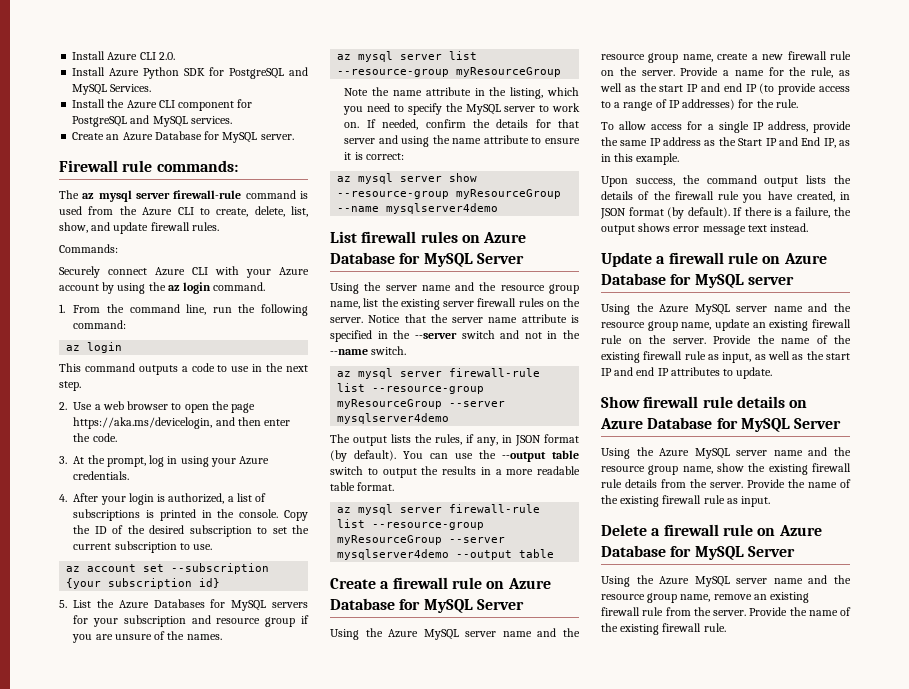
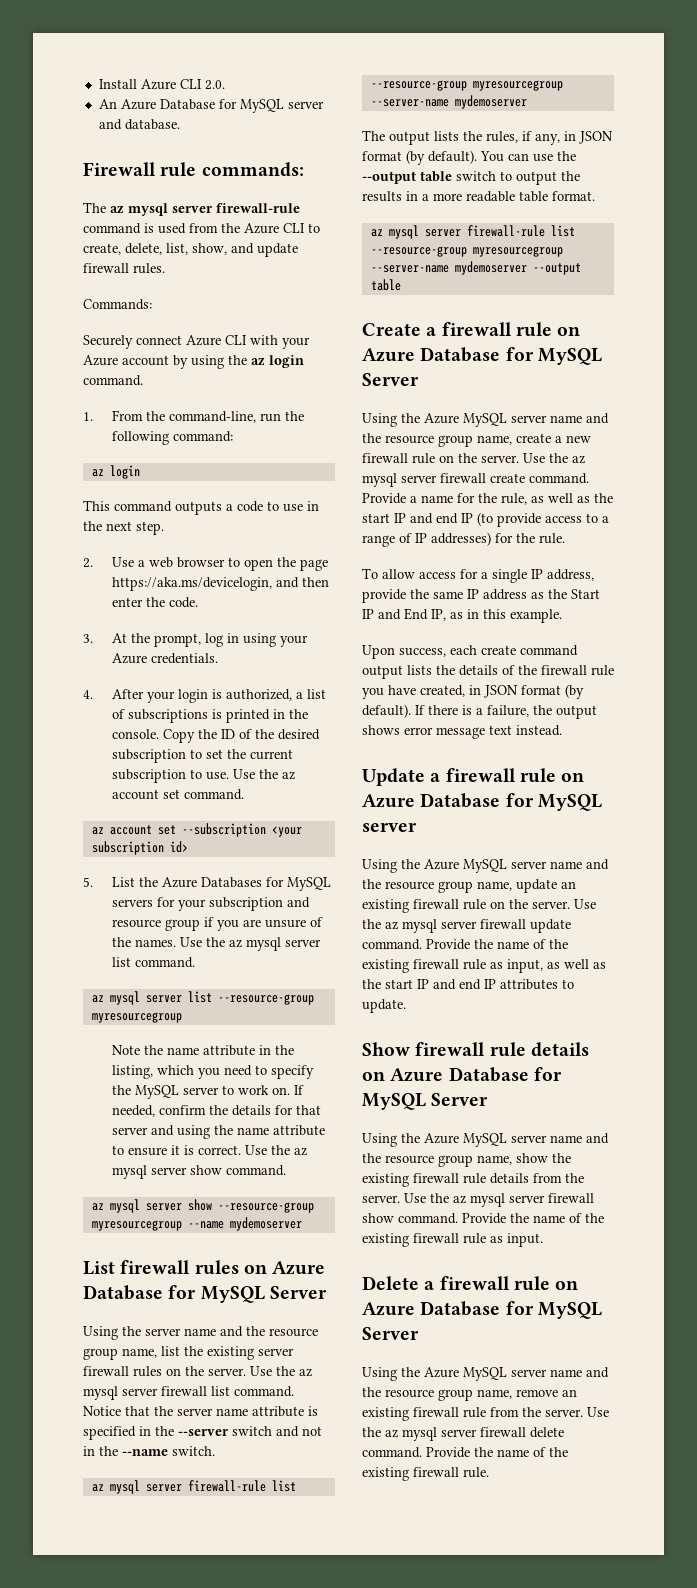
[72,67,308,79] [72,84,152,95] [72,99,253,111] [72,115,232,127] [72,131,294,143] Install Azure Python SDK for PostgreSQL and MySQL Services. // Install the Azure CLI component for PostgreSQL and MySQL services. // Create an Azure Database for MySQL server. -> [98,99,324,113] [98,119,180,130] An Azure Database for MySQL server and database.
[129,304,207,315] command line, -> [168,411,256,423] command-line,
(213, 547) none -> [232,769,295,780] [111,789,244,800] Use the az account set command.
[66,578,221,589] {your subscription id} -> [271,826,302,837] [91,841,188,855] <your subscription id>
(222, 637) none -> [179,937,321,951] [111,957,195,968] Use the az mysql server list command.
[456,67,562,77] myResourceGroup -> [91,1012,182,1023] myresourcegroup
[365,153,404,160] correct: -> [197,1145,307,1156] [111,1165,286,1179] correct. Use the az mysql server show command.
[456,189,562,199] [337,203,499,214] myResourceGroup --name mysqlserver4demo -> [91,1217,302,1231] myresourcegroup --name mydemoserver
(363, 320) none -> [250,1366,312,1377] [83,1386,294,1400] Use the az mysql server firewall list command.
[337,399,506,409] [337,413,450,424] myResourceGroup --server mysqlserver4demo -> [472,80,563,91] [370,95,527,109] myresourcegroup --server-name mydemoserver
[337,535,506,545] [337,549,450,560] myResourceGroup --server mysqlserver4demo -> [472,246,563,257] [370,261,527,275] myresourcegroup --server-name mydemoserver
(675, 73) none -> [523,453,585,464] [362,473,589,487] Use the az mysql server firewall create command.
[682,175,700,184] the -> [450,645,516,655] each create
(706, 341) none -> [574,899,596,909] [362,919,571,933] [362,939,422,950] Use the az mysql server firewall update command.
(743, 485) none -> [404,1193,594,1207] [362,1213,458,1224] Use the az mysql server firewall show command.
(746, 613) none -> [587,1407,609,1417] [362,1427,564,1441] [362,1447,422,1458] Use the az mysql server firewall delete command.

